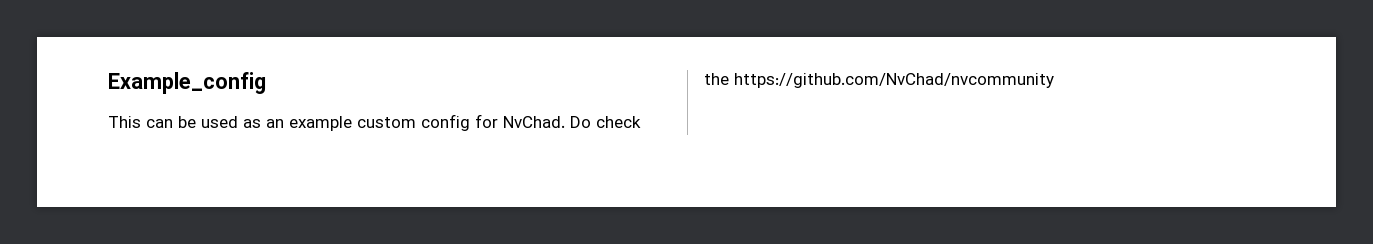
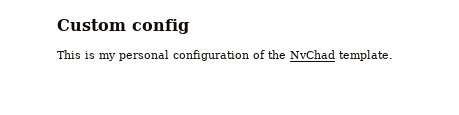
[108,72,266,94] Example_config -> [57,19,189,34] Custom config
[146,114,641,131] [704,73,1054,88] can be used as an example custom config for NvChad. Do check the https://github.com/NvChad/nvcommunity -> [85,50,393,61] is my personal configuration of the NvChad template.

